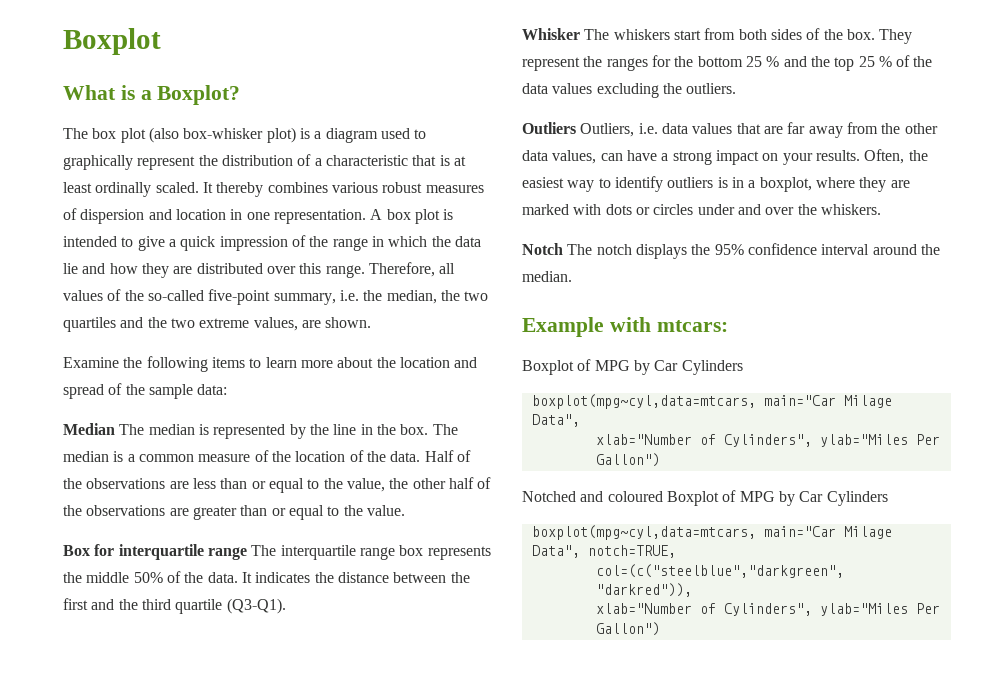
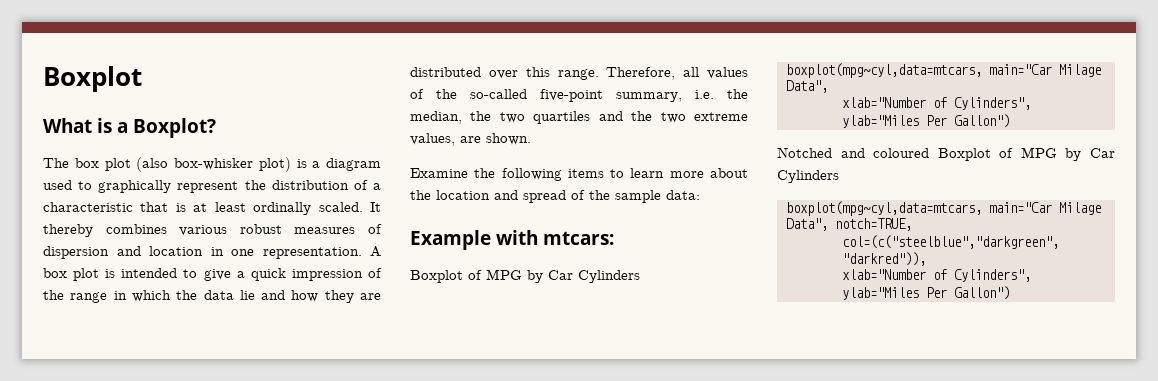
[63,423,458,439] [63,450,471,462] [63,477,492,493] [63,505,405,520] [63,544,491,560] [63,571,470,583] [63,598,286,614] [522,28,913,44] [522,55,933,71] [522,83,737,98] [522,122,938,138] [522,149,928,165] [522,176,910,192] [522,204,881,215] [522,243,940,259] [522,271,572,282] // Median The median is represented by the line in the box. The median is a common measure of the location of the data. Half of the observations are less than or equal to the value, the other half of the observations are greater than or equal to the value. // Box for interquartile range The interquartile range box represents the middle 50% of the data. It indicates the distance between the first and the third quartile (Q3-Q1). // Whisker The whiskers start from both sides of the box. They represent the ranges for the bottom 25 % and the top 25 % of the data values excluding the outliers. // Outliers Outliers, i.e. data values that are far away from the other data values, can have a strong impact on your results. Often, the easiest way to identify outliers is in a boxplot, where they are marked with dots or circles under and over the whiskers. // Notch The notch displays the 95% confidence interval around the median. -> (700, 195) none

